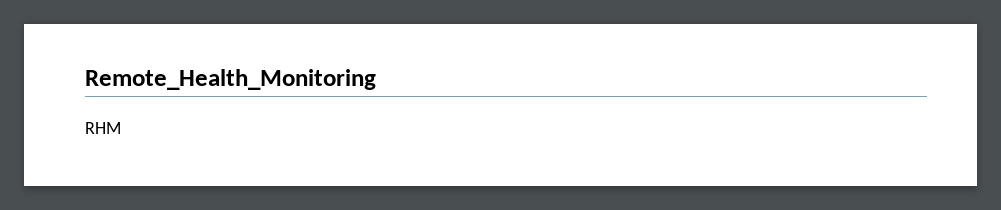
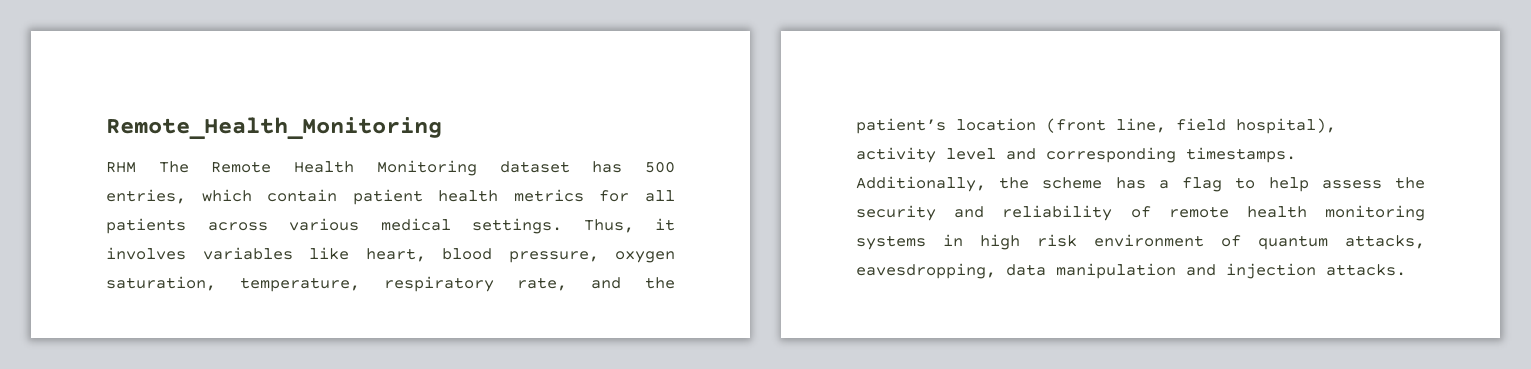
(121, 128) none -> [158,160,675,176] [106,189,675,205] [106,218,675,234] [106,247,675,263] [106,276,675,292] [856,118,1336,134] [856,147,1296,163] [856,176,1425,192] [856,205,1425,221] [856,234,1425,250] [856,263,1406,279] The Remote Health Monitoring dataset has 500 entries, which contain patient health metrics for all patients across various medical settings. Thus, it involves variables like heart, blood pressure, oxygen saturation, temperature, respiratory rate, and the patient’s location (front line, field hospital), activity level and corresponding timestamps. Additionally, the scheme has a flag to help assess the security and reliability of remote health monitoring systems in high risk environment of quantum attacks, eavesdropping, data manipulation and injection attacks.

